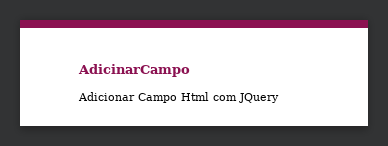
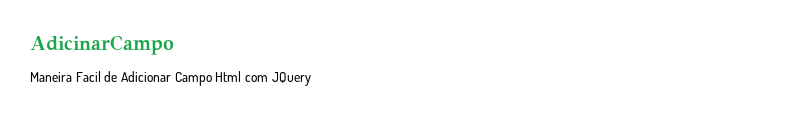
(190, 70) none -> [30,71,118,82] Maneira Facil de

